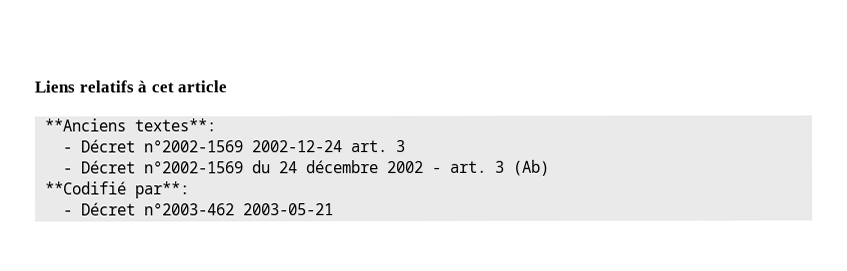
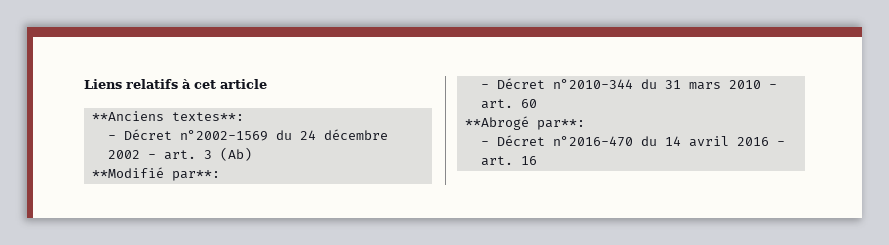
[63,139,407,153] // - Décret n°2002-1569 2002-12-24 art. 3 -> (244, 116) none
[45,181,191,199] [63,202,335,216] **Codifié par**: // - Décret n°2003-462 2003-05-21 -> [91,167,220,181] [480,78,777,90] [480,99,537,109] [464,116,585,130] [480,135,785,147] [480,156,537,166] **Modifié par**: // - Décret n°2010-344 du 31 mars 2010 - art. 60 // **Abrogé par**: // - Décret n°2016-470 du 14 avril 2016 - art. 16

